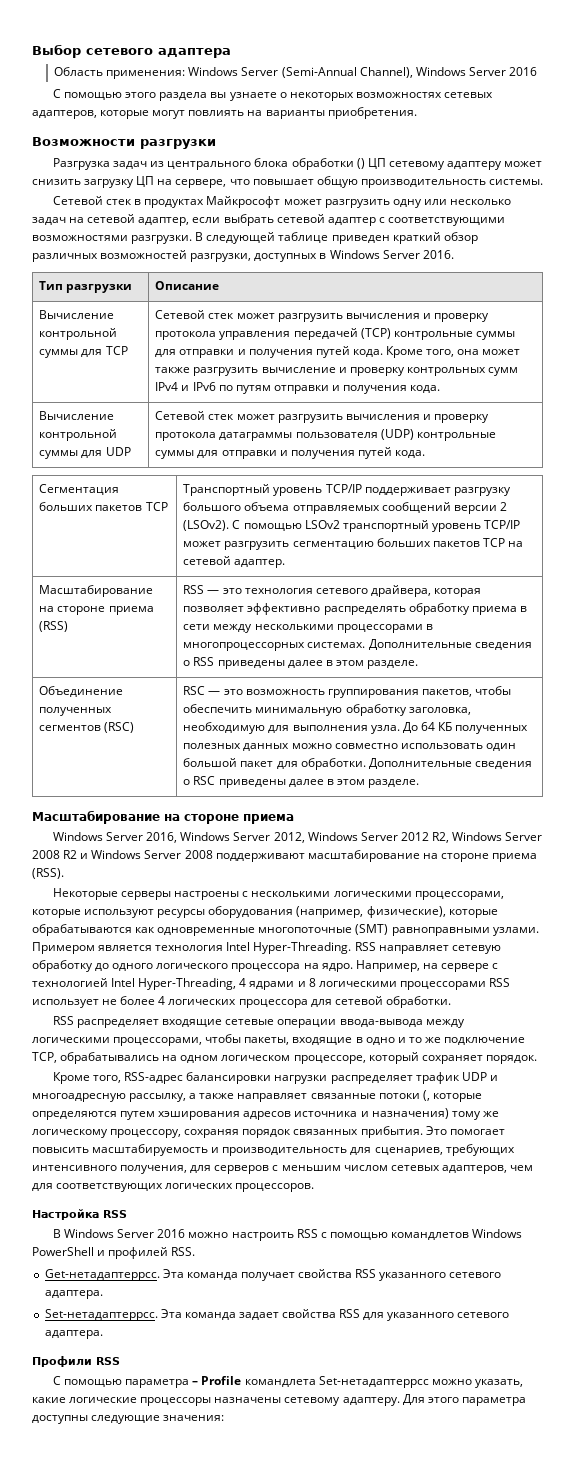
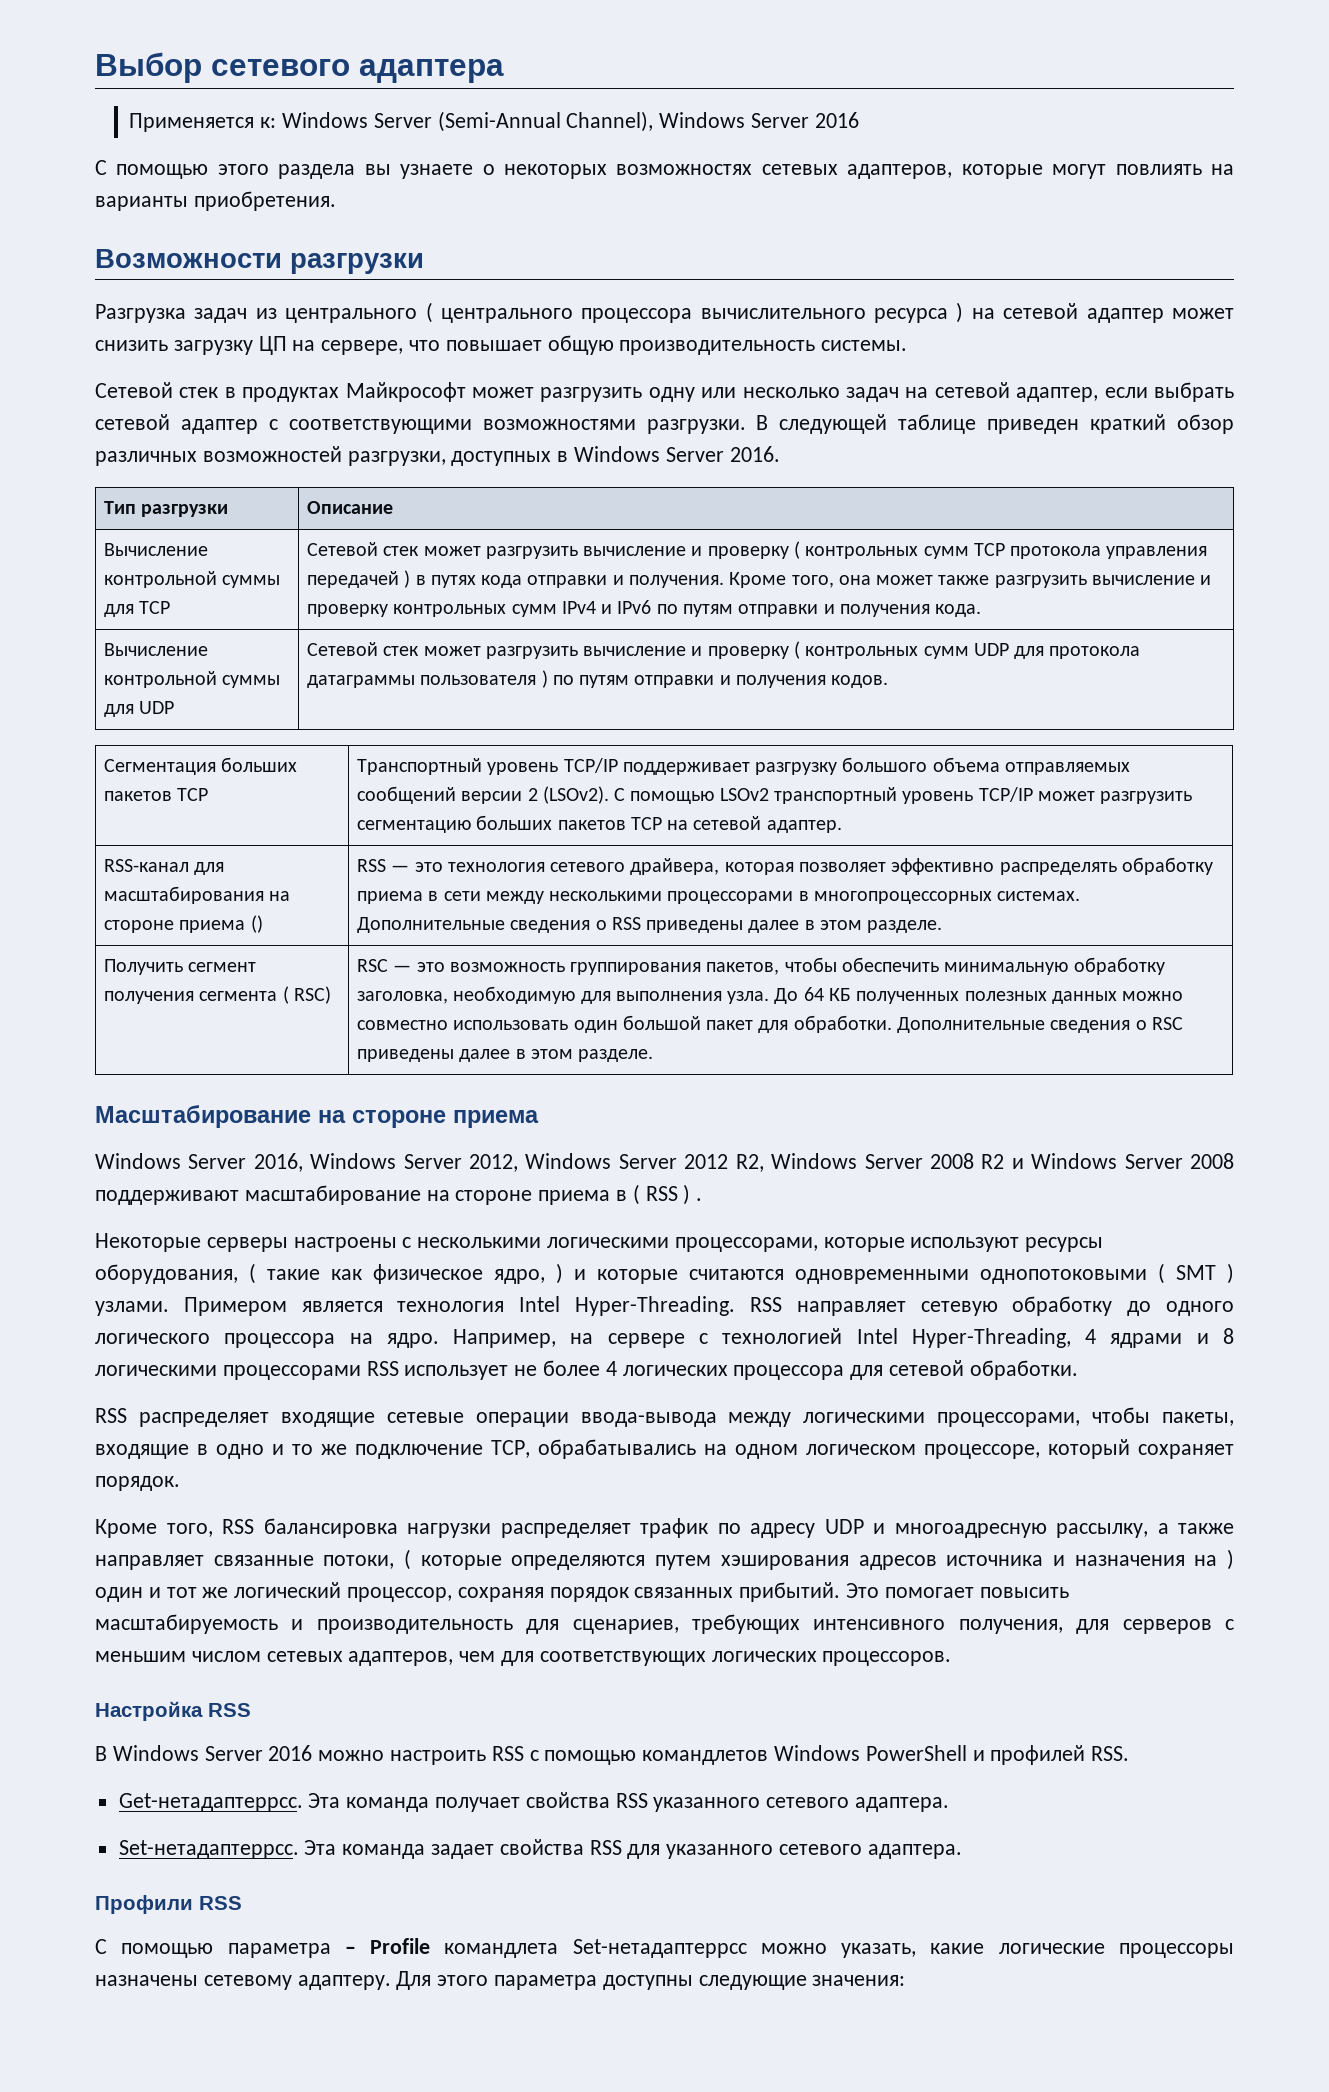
[54,67,186,79] Область применения: -> [129,113,277,132] Применяется к:
[254,158,502,170] блока обработки () ЦП сетевому адаптеру -> [425,302,1164,323] ( центрального процессора вычислительного ресурса ) на сетевой адаптер
[345,313,489,322] [155,328,515,340] [155,346,383,358] вычисления и проверку протокола управления передачей (TCP) контрольные суммы для отправки и получения путей кода. -> [583,541,1208,559] [307,570,724,588] вычисление и проверку ( контрольных сумм TCP протокола управления передачей ) в путях кода отправки и получения.
[345,414,489,423] [155,429,496,441] [155,447,425,459] вычисления и проверку протокола датаграммы пользователя (UDP) контрольные суммы для отправки и получения путей кода. -> [583,641,1141,659] [307,670,889,688] вычисление и проверку ( контрольных сумм UDP для протокола датаграммы пользователя ) по путям отправки и получения кодов.
[39,585,154,597] [39,606,154,615] [39,621,69,632] Масштабирование на стороне приема (RSS) -> [104,859,225,875] [104,886,291,904] [104,915,263,933] RSS-канал для масштабирования на стороне приема ()
[39,686,124,697] [39,707,113,716] [39,722,135,733] Объединение полученных сегментов (RSC) -> [104,959,257,975] [104,986,331,1004] Получить сегмент получения сегмента ( RSC)
[32,868,64,879] (RSS). -> [616,1184,703,1205] в ( RSS ) .
[208,906,498,918] [32,924,490,936] оборудования (например, физические), которые обрабатываются как одновременные многопоточные (SMT) равноправными -> [95,1263,1234,1284] оборудования, ( такие как физическое ядро, ) и которые считаются одновременными однопотоковыми ( SMT )
[124,1072,272,1084] RSS-адрес балансировки -> [222,1518,398,1538] RSS балансировка
(460, 1078) none -> [717,1523,815,1538] по адресу
[378,1090,430,1101] потоки (, -> [323,1549,412,1570] потоки, (
[371,1108,499,1120] [32,1129,182,1138] назначения) тому же логическому процессору, -> [1074,1549,1234,1570] [95,1582,453,1602] назначения на ) один и тот же логический процессор,
[360,1126,423,1138] прибытия. -> [739,1582,841,1602] прибытий.

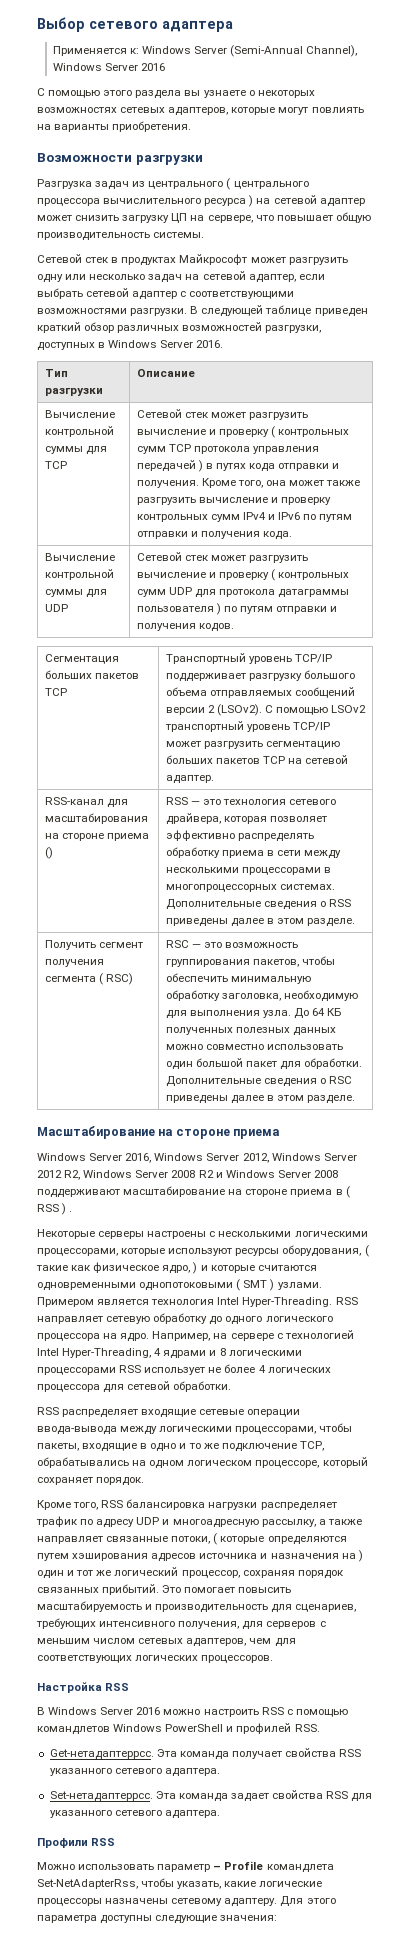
[95,1939,331,1958] С помощью параметра -> [37,1862,211,1872] Можно использовать параметр
[572,1939,827,1958] Set-нетадаптеррсс можно -> [37,1878,175,1889] Set-NetAdapterRss, чтобы

